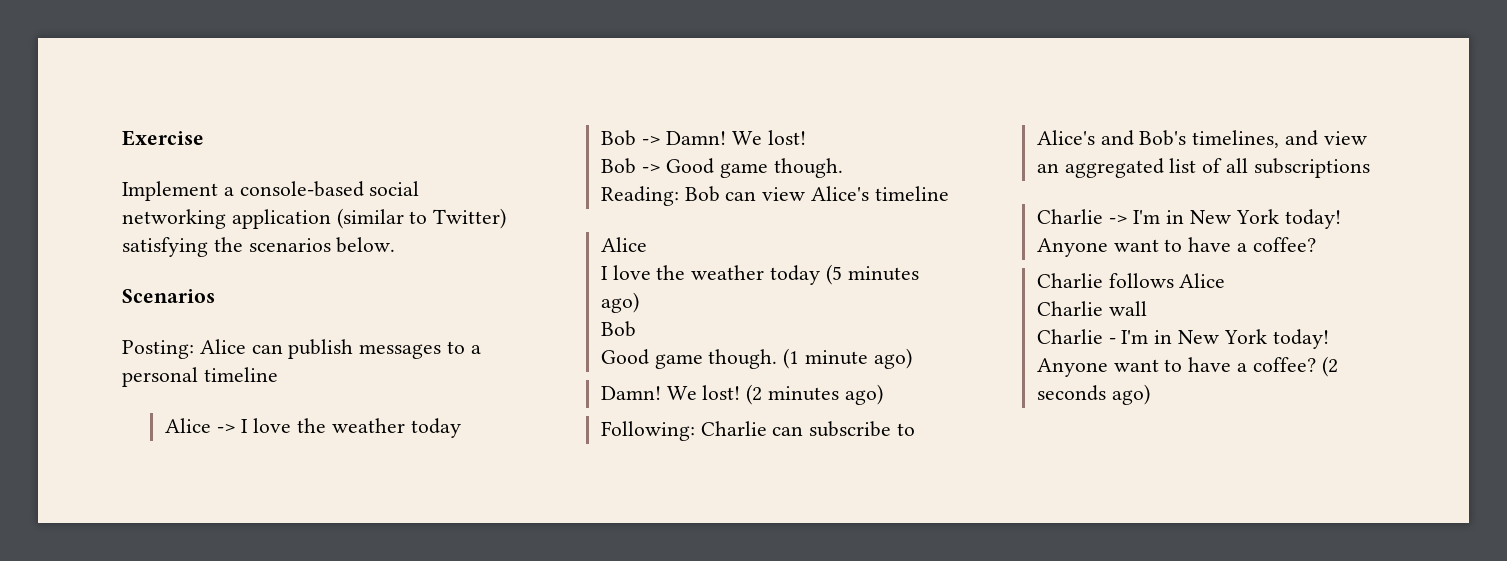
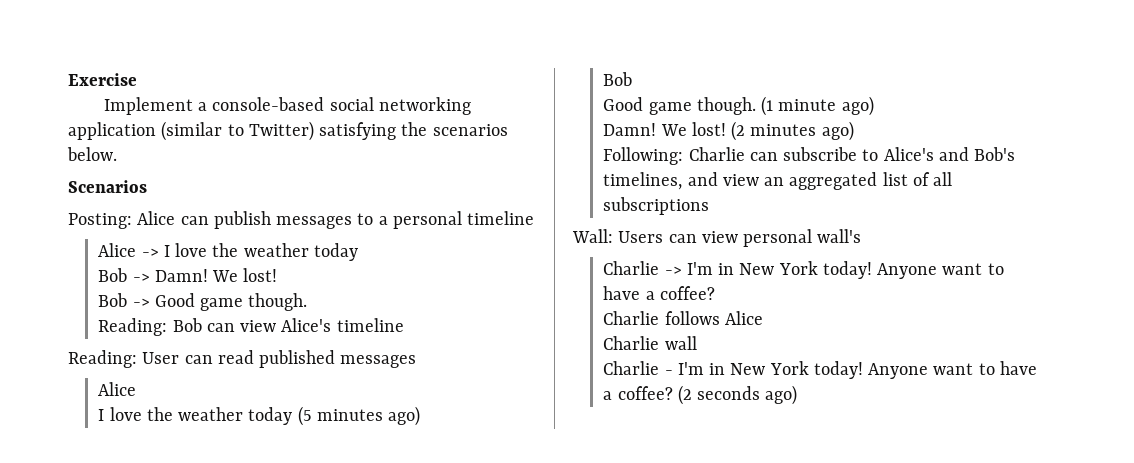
(949, 193) none -> [68,350,417,368] // Reading: User can read published messages
(1370, 168) none -> [572,229,862,247] // Wall: Users can view personal wall's

